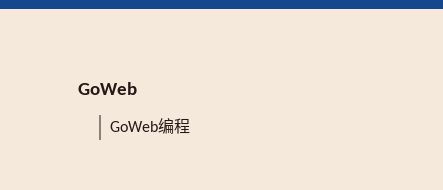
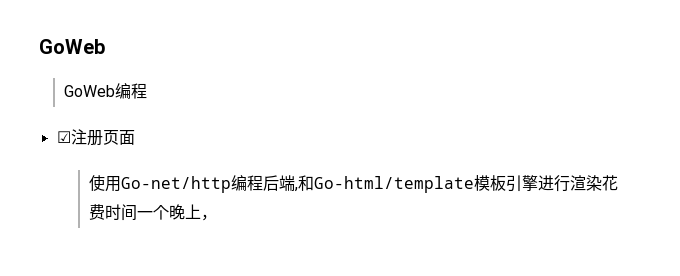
(190, 126) none -> [56,129,135,146] [89,175,619,193] [89,204,218,221] // ☑注册页面 // 使用Go-net/http编程后端,和Go-html/template模板引擎进行渲染花费时间一个晚上，

